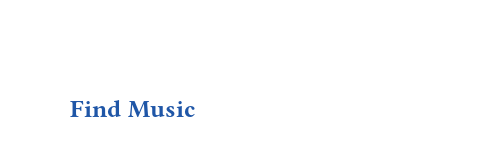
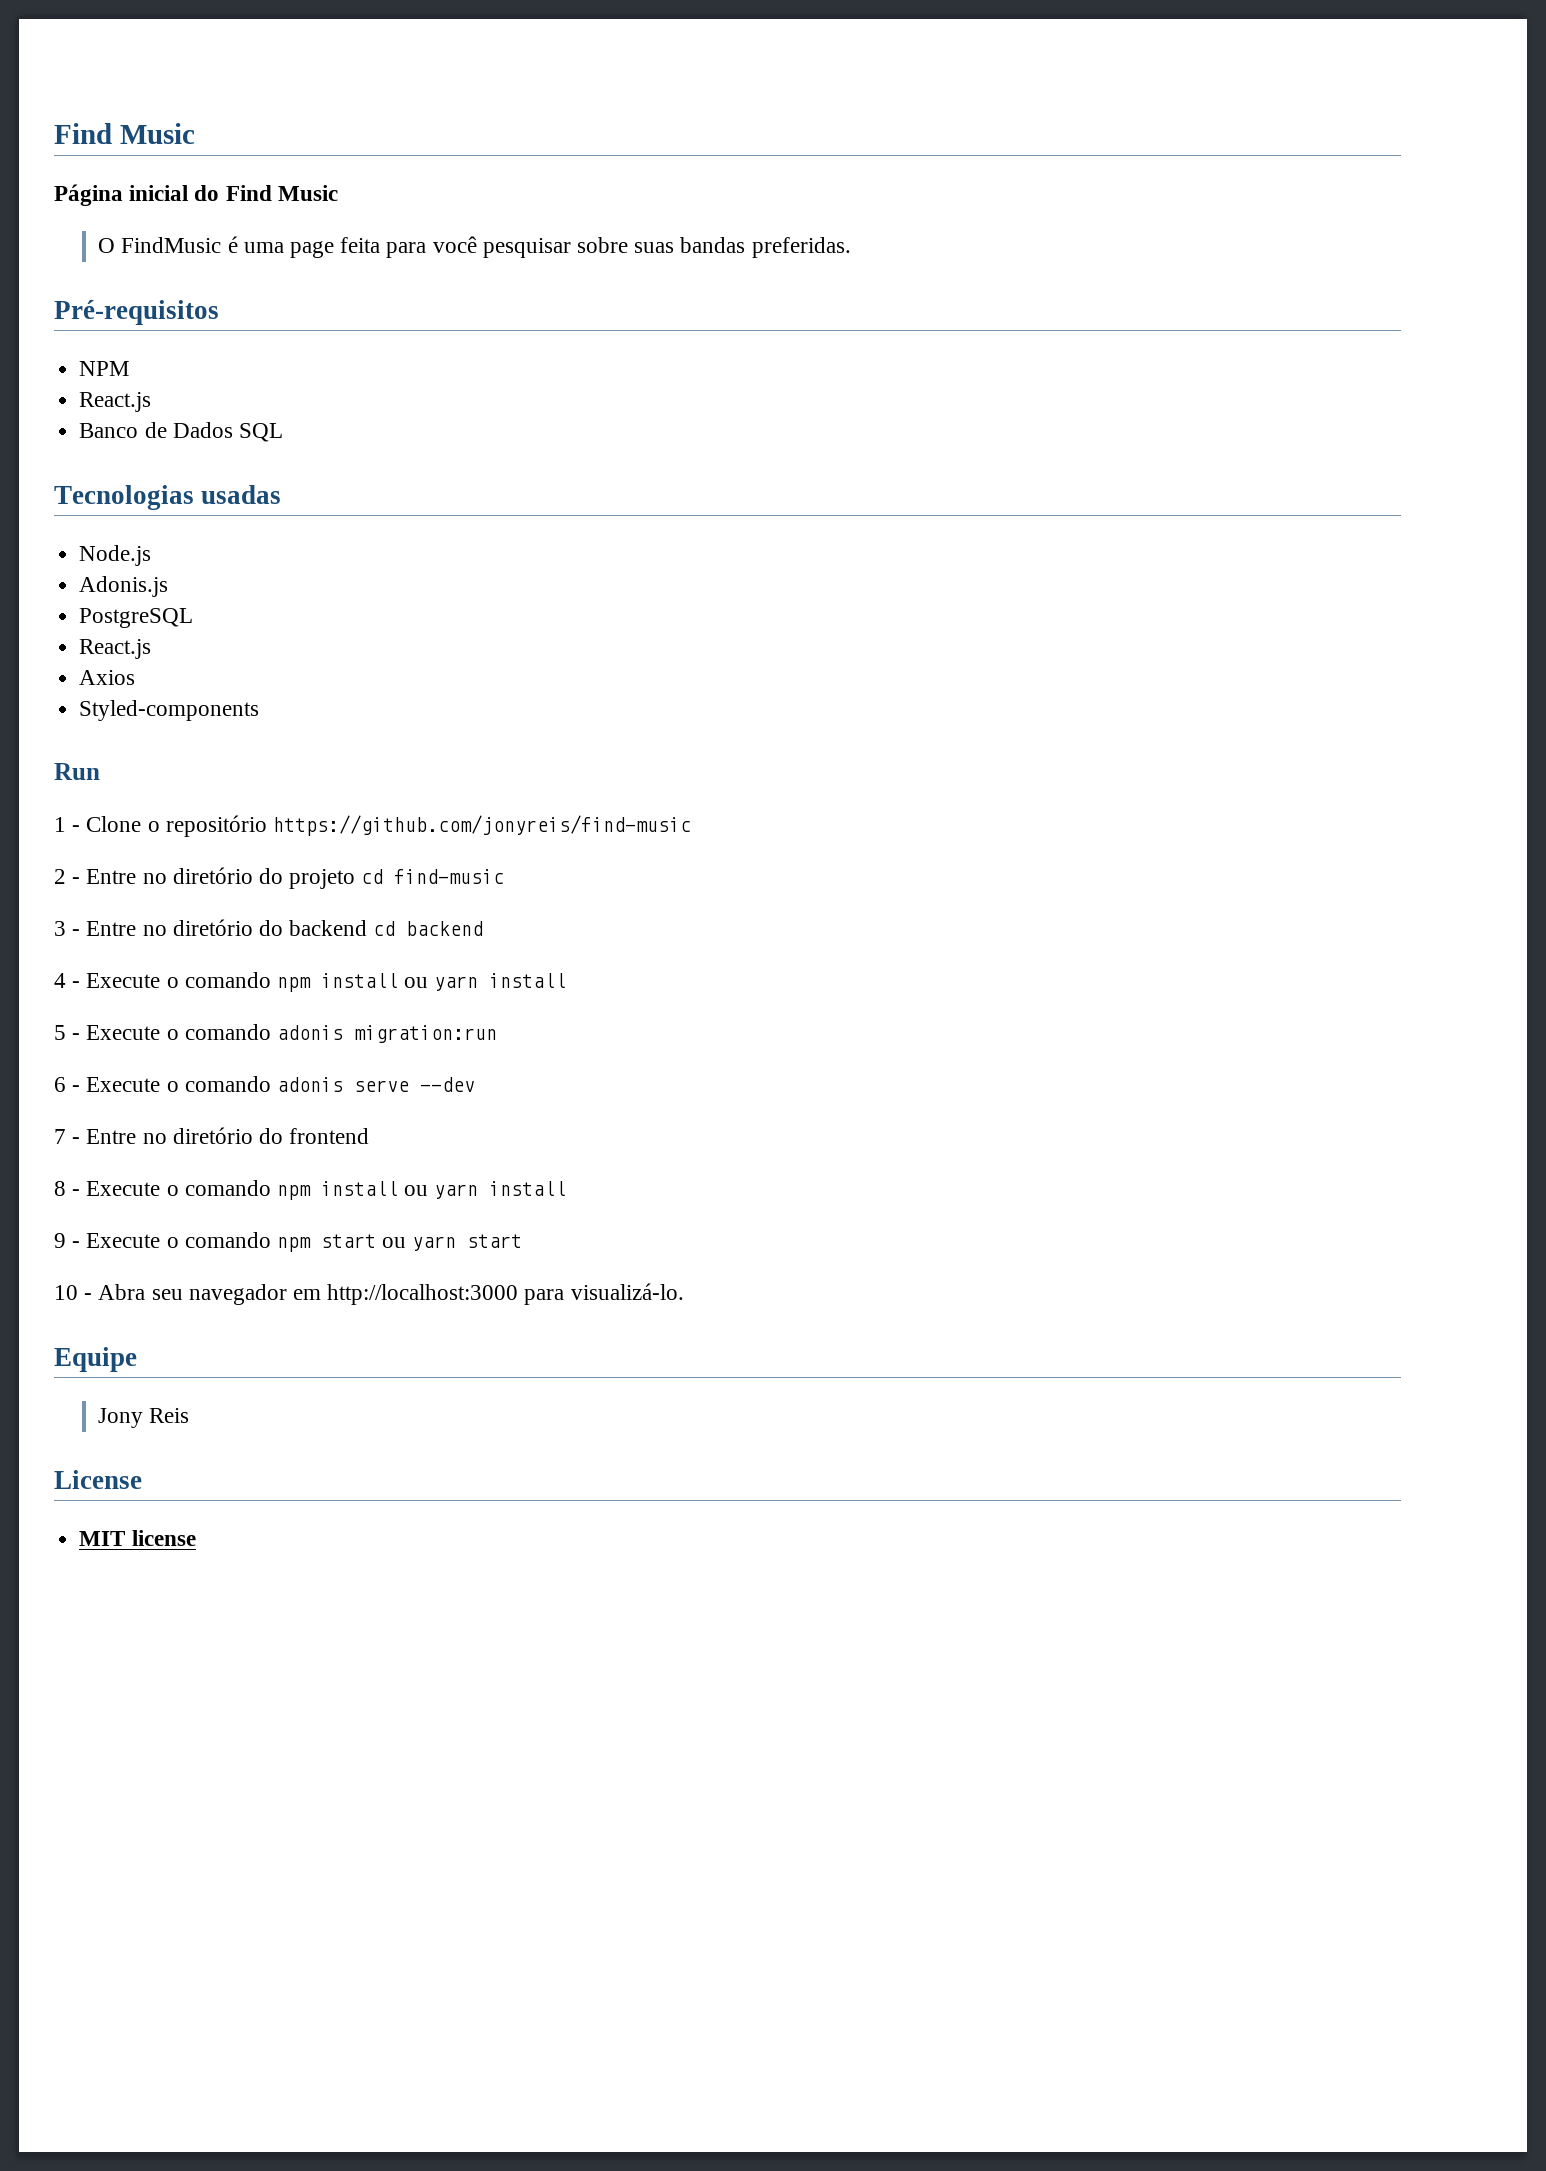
[70,100,195,118] Find Music -> [54,123,195,144] [54,184,338,206] [98,236,851,258] [54,300,219,325] [79,361,130,376] [79,392,152,412] [79,422,283,442] [54,485,282,510] [79,545,152,566] [79,576,169,597] [79,608,194,628] [79,639,152,659] [79,670,136,685] [79,700,260,721] [54,763,100,780] [54,815,692,837] [54,867,505,889] [54,919,484,936] [54,972,567,992] [54,1024,498,1043] [54,1076,476,1092] [54,1127,370,1144] [54,1180,567,1200] [54,1232,523,1252] [54,1283,684,1305] [54,1347,137,1372] [98,1408,190,1428] [54,1470,142,1489] [79,1530,196,1546] Find Music // Página inicial do Find Music // O FindMusic é uma page feita para você pesquisar sobre suas bandas preferidas. // Pré-requisitos // NPM // React.js // Banco de Dados SQL // Tecnologias usadas // Node.js // Adonis.js // PostgreSQL // React.js // Axios // Styled-components // Run // 1 - Clone o repositório https://github.com/jonyreis/find-music // 2 - Entre no diretório do projeto cd find-music // 3 - Entre no diretório do backend cd backend // 4 - Execute o comando npm install ou yarn install // 5 - Execute o comando adonis migration:run // 6 - Execute o comando adonis serve --dev // 7 - Entre no diretório do frontend // 8 - Execute o comando npm install ou yarn install // 9 - Execute o comando npm start ou yarn start // 10 - Abra seu navegador em http://localhost:3000 para visualizá-lo. // Equipe // Jony Reis // License // MIT license

